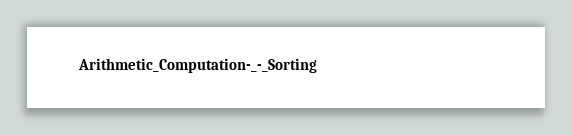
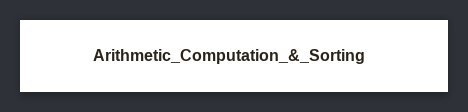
[78,58,317,73] Arithmetic_Computation-_-_Sorting -> [93,49,365,64] Arithmetic_Computation_&_Sorting

